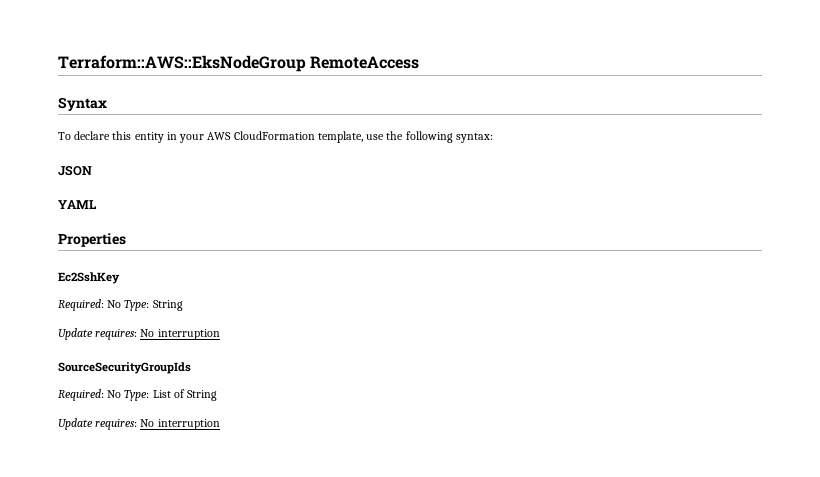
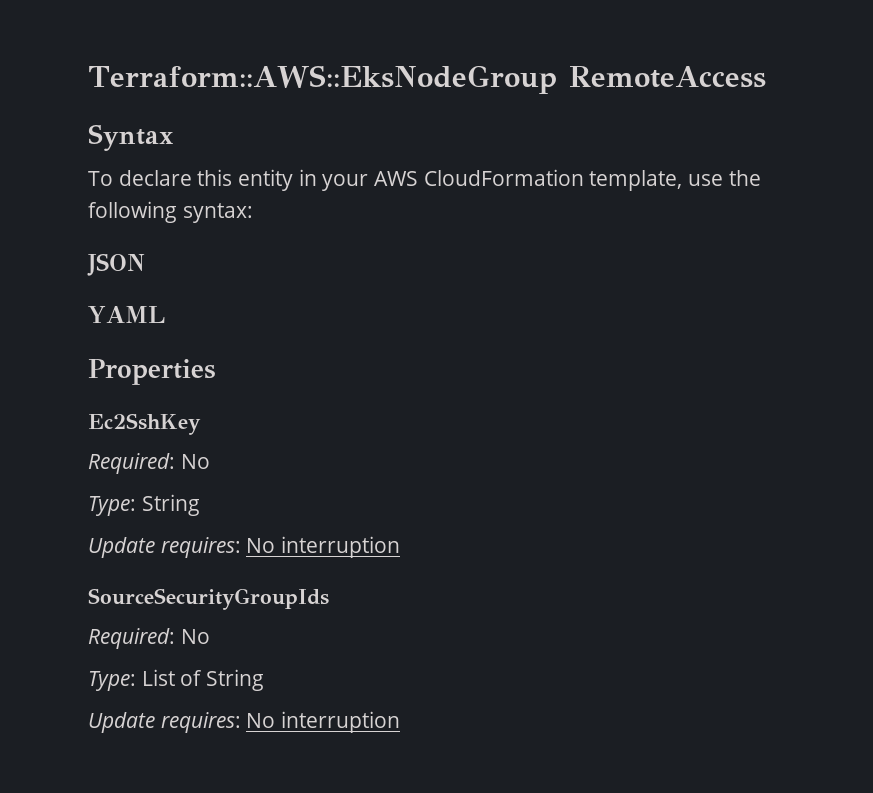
(122, 304) none -> (210, 461) //
(122, 394) none -> (210, 636) //

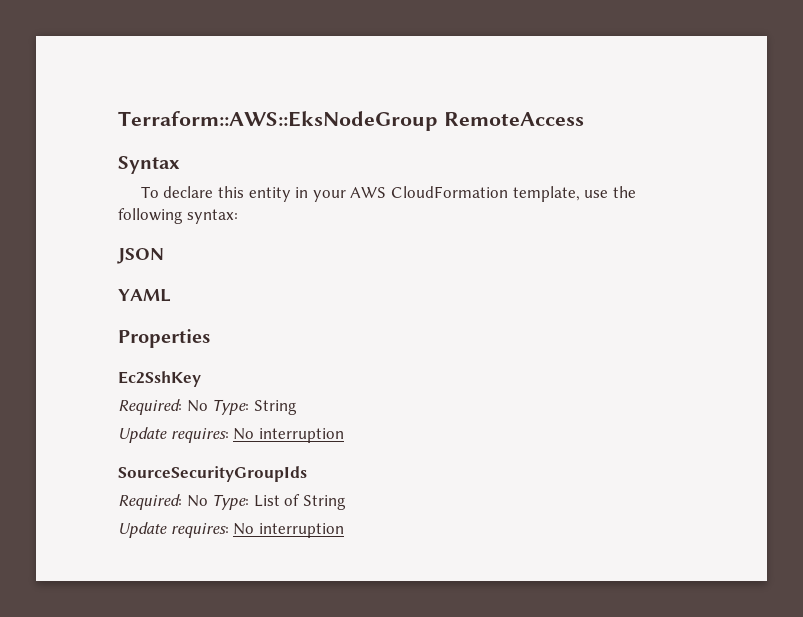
(210, 461) // -> (208, 406) none
(210, 636) // -> (208, 501) none

